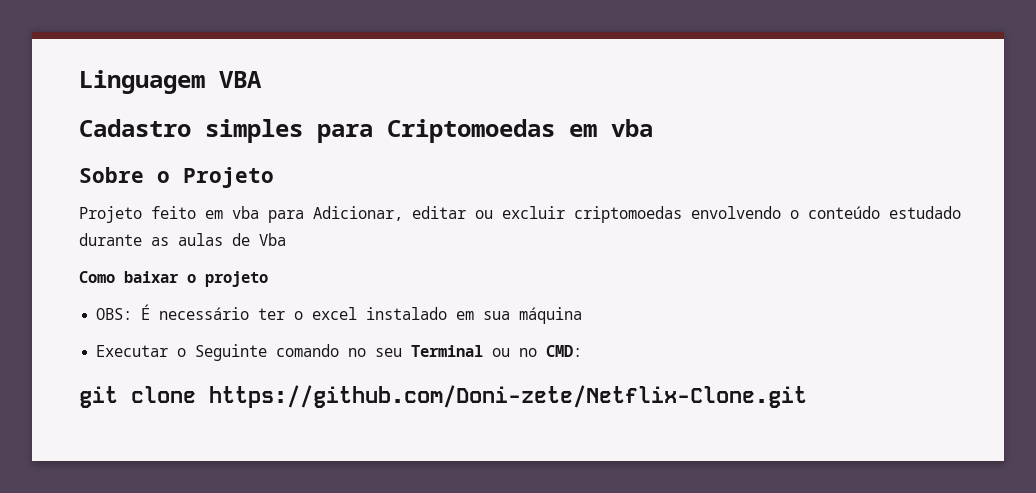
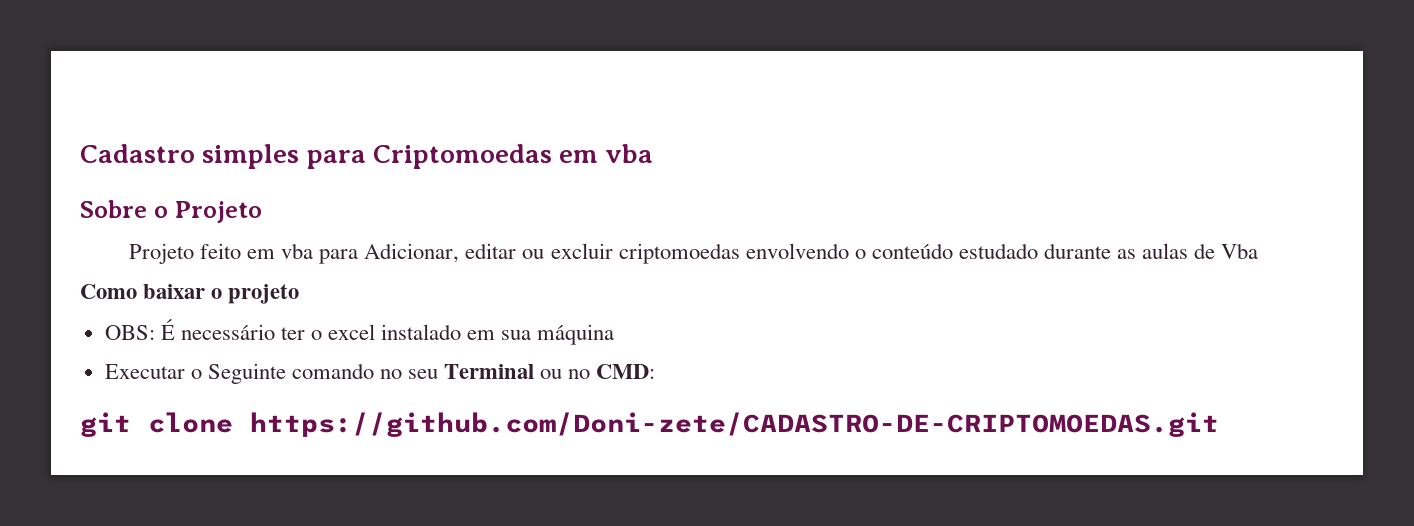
[79,70,262,94] Linguagem VBA // -> (80, 153) none
[209,385,807,408] https://github.com/Doni-zete/Netflix-Clone.git -> [250,412,1219,437] https://github.com/Doni-zete/CADASTRO-DE-CRIPTOMOEDAS.git

